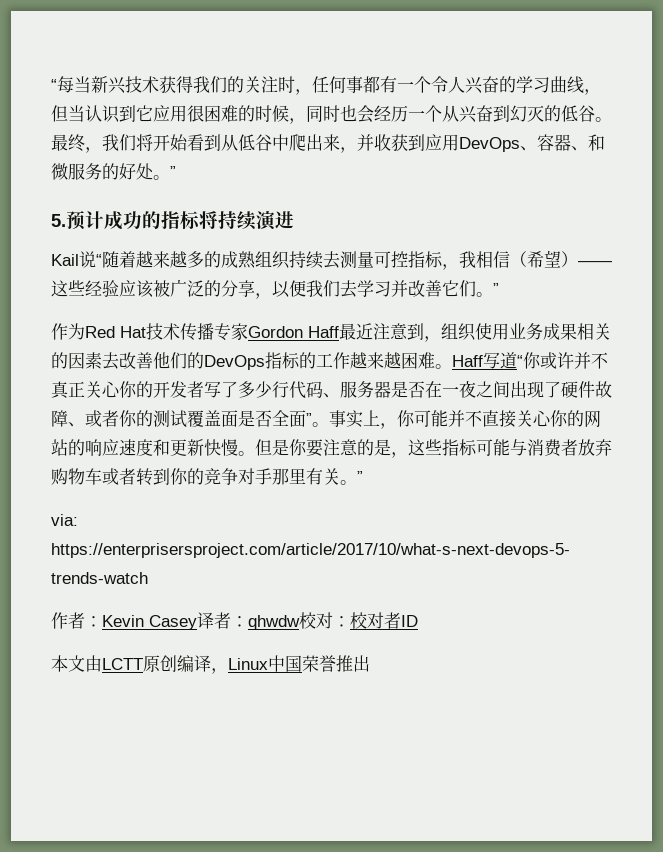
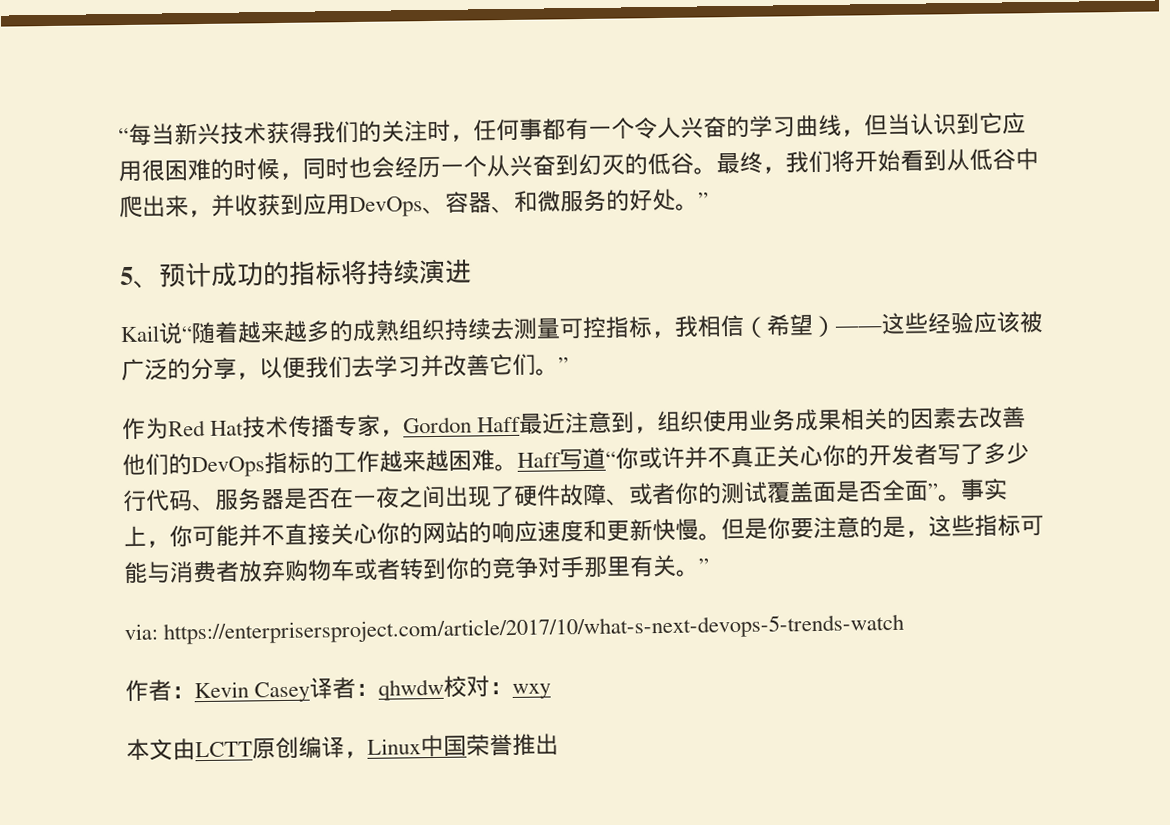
[51,214,66,227] 5. -> [120,266,160,289] 5、
(248, 332) none -> [380,429,405,437] ，
[350,612,418,629] 校对者ID -> [512,683,552,699] wxy

